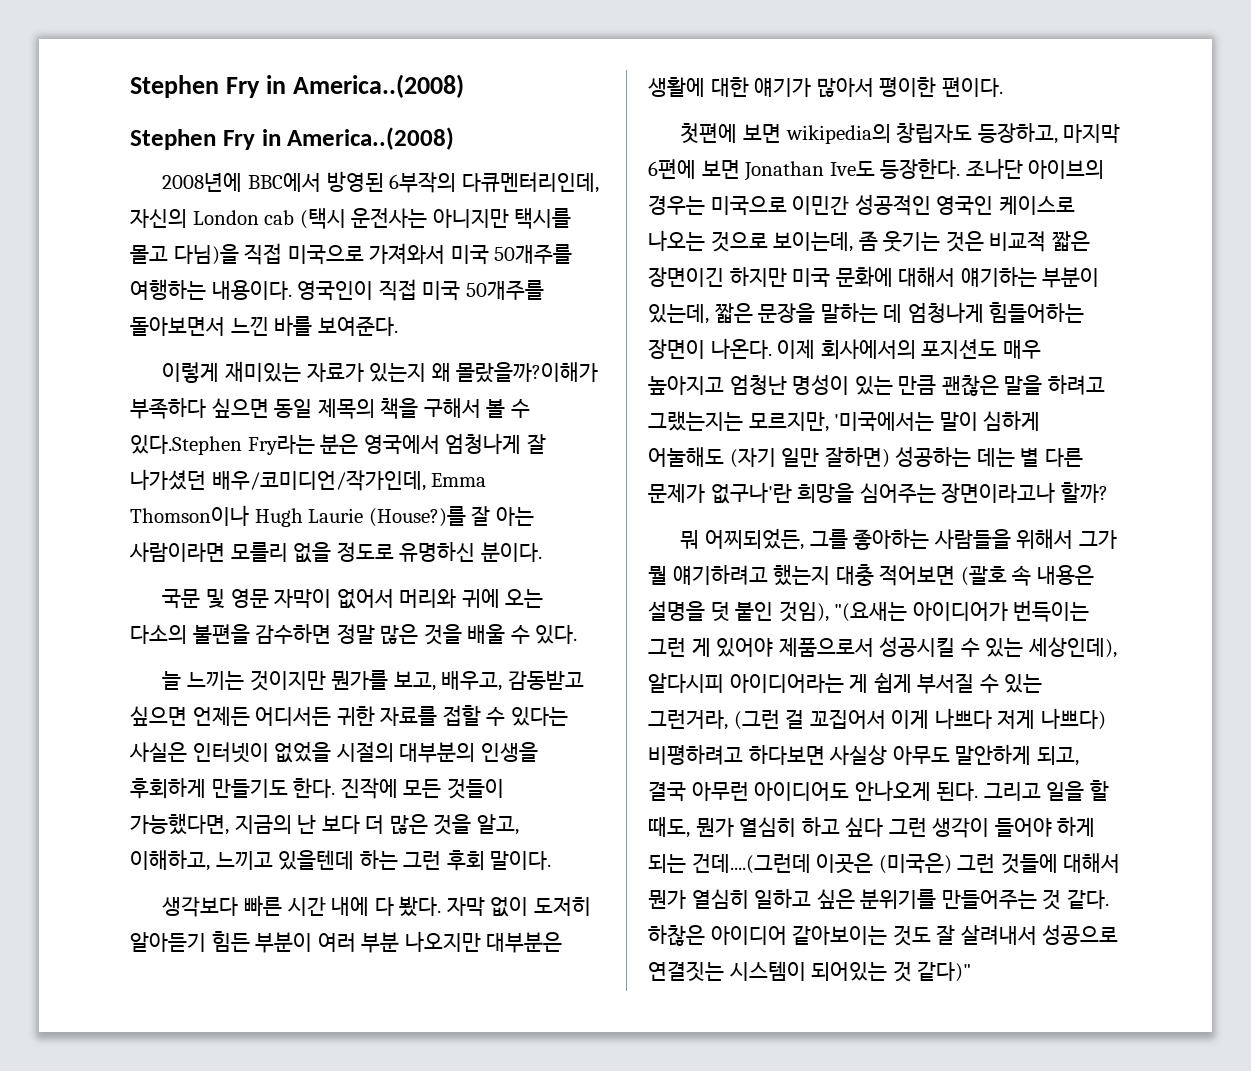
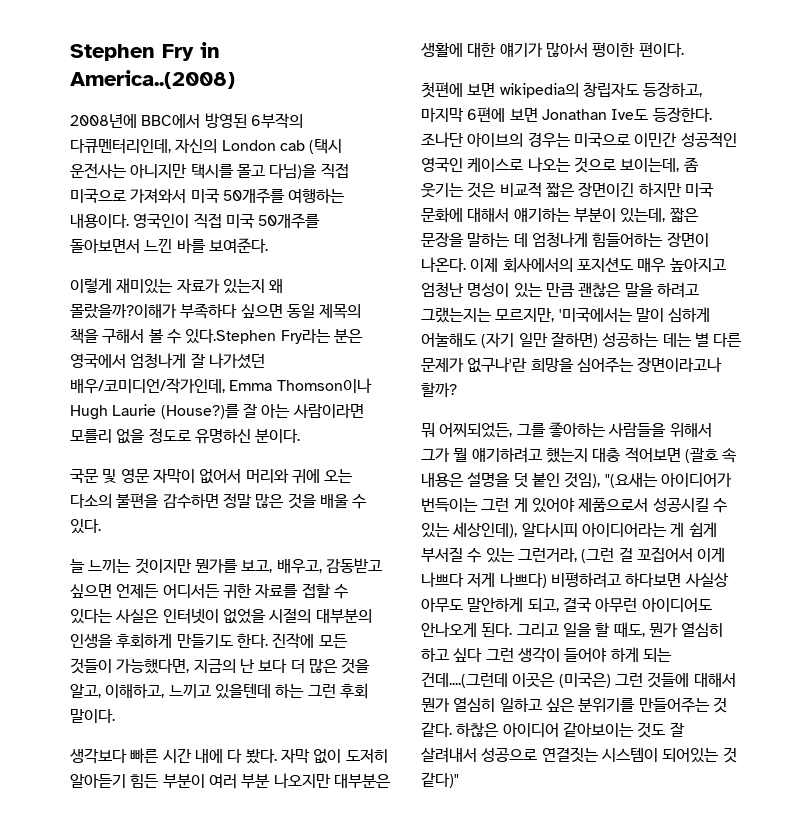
[130,74,465,98] [130,127,455,150] Stephen Fry in America..(2008) // Stephen Fry in America..(2008) -> [70,42,220,61] [70,70,235,89] Stephen Fry in America..(2008)

